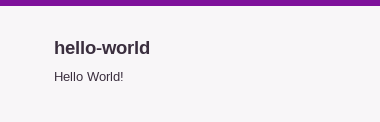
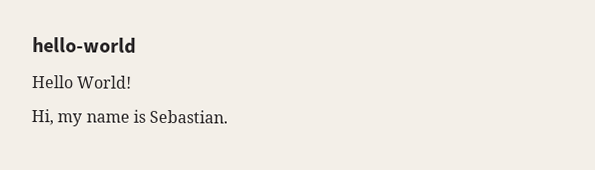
(124, 76) none -> [31,109,229,127] // Hi, my name is Sebastian.

